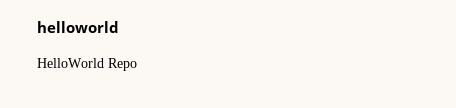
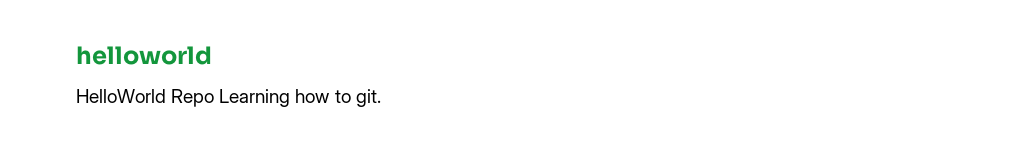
(137, 64) none -> [219,89,381,107] Learning how to git.

